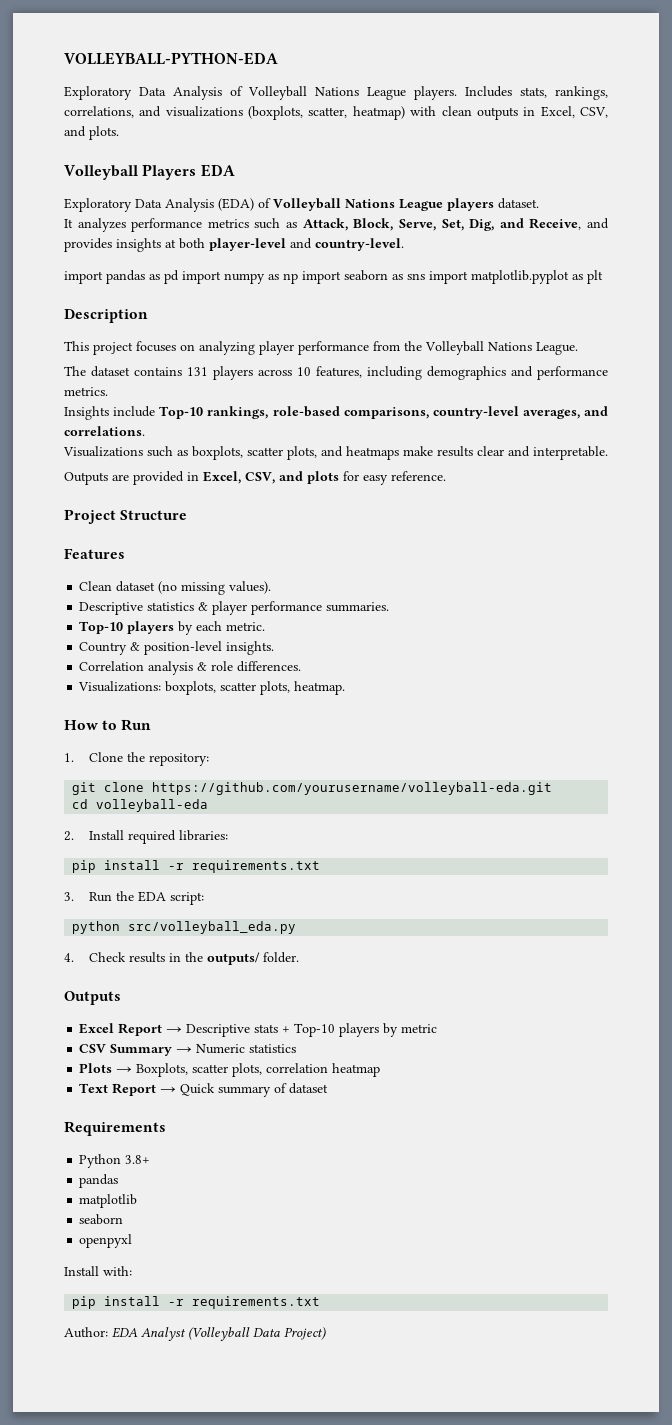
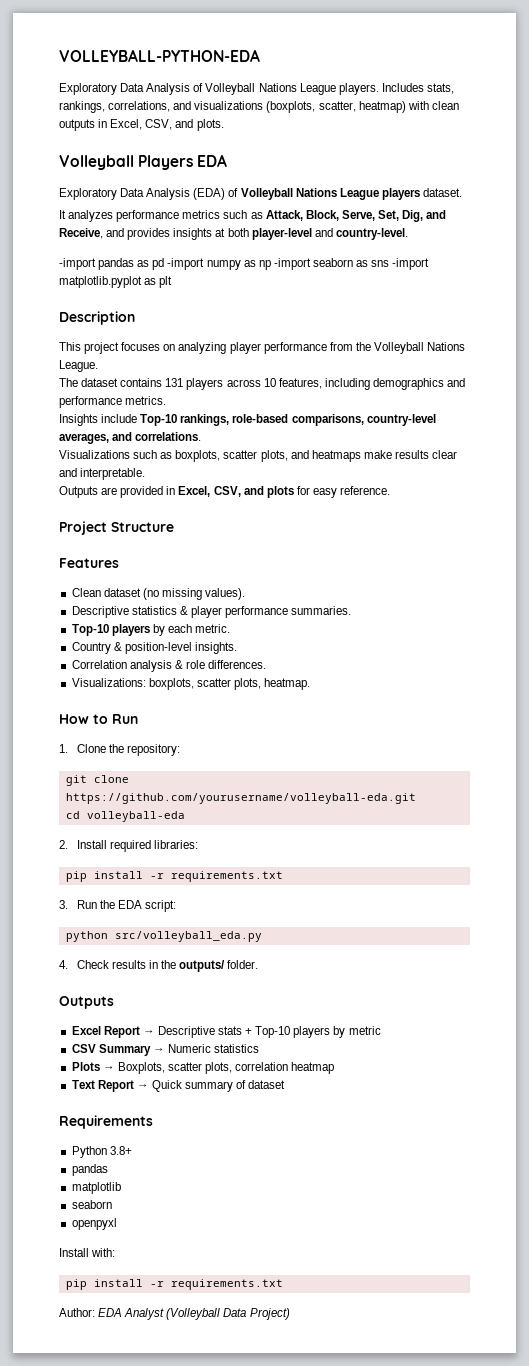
[64,271,103,284] import -> [59,258,96,270] -import
[182,271,221,284] import -> [167,258,205,270] -import
[302,271,341,284] import -> [273,258,311,270] -import
[429,271,468,284] import -> [392,258,430,270] -import

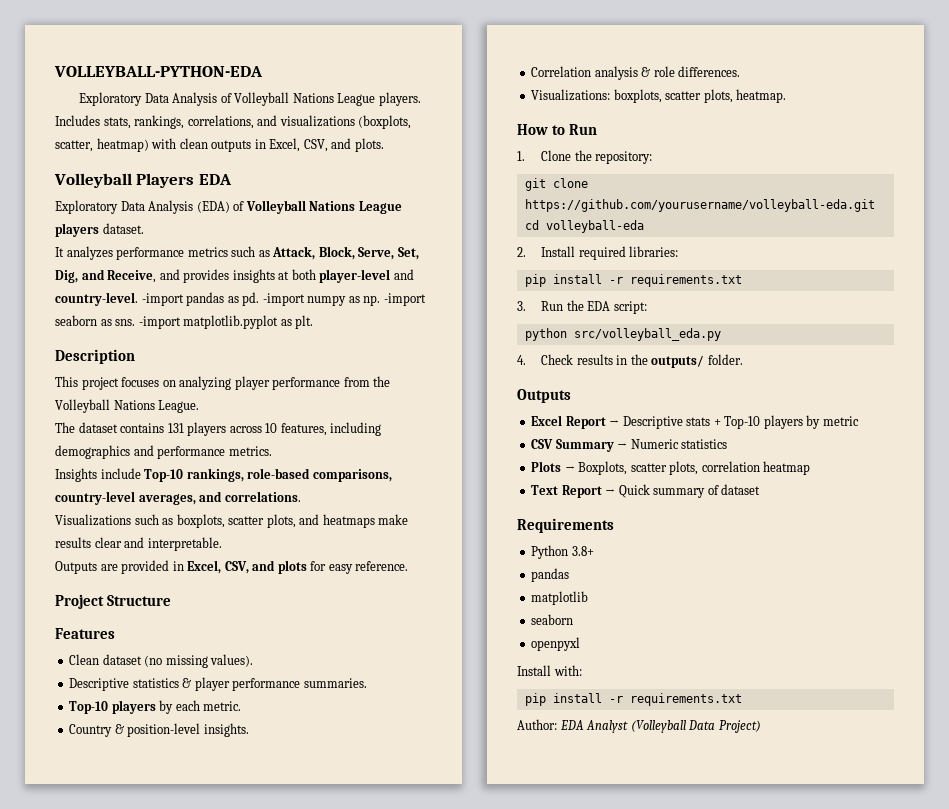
(408, 234) // -> (138, 299) none
[152,258,165,270] pd -> [242,292,260,306] pd.
[258,260,271,270] np -> [363,295,381,306] np.
[371,260,390,267] sns -> [115,319,136,326] sns.
[159,276,173,288] plt -> [295,315,314,329] plt.

